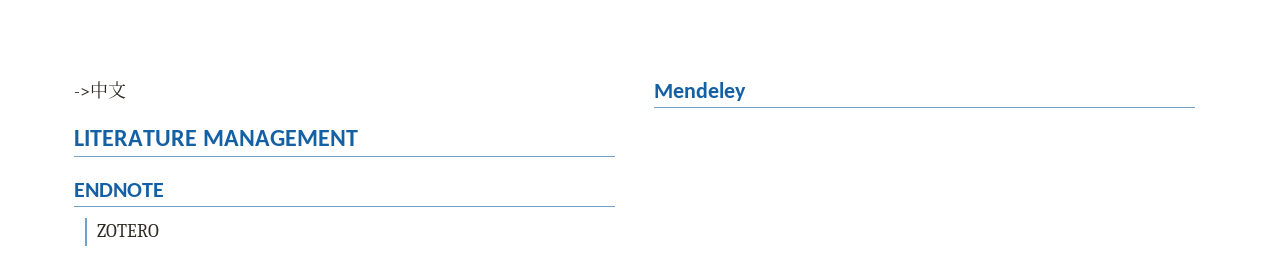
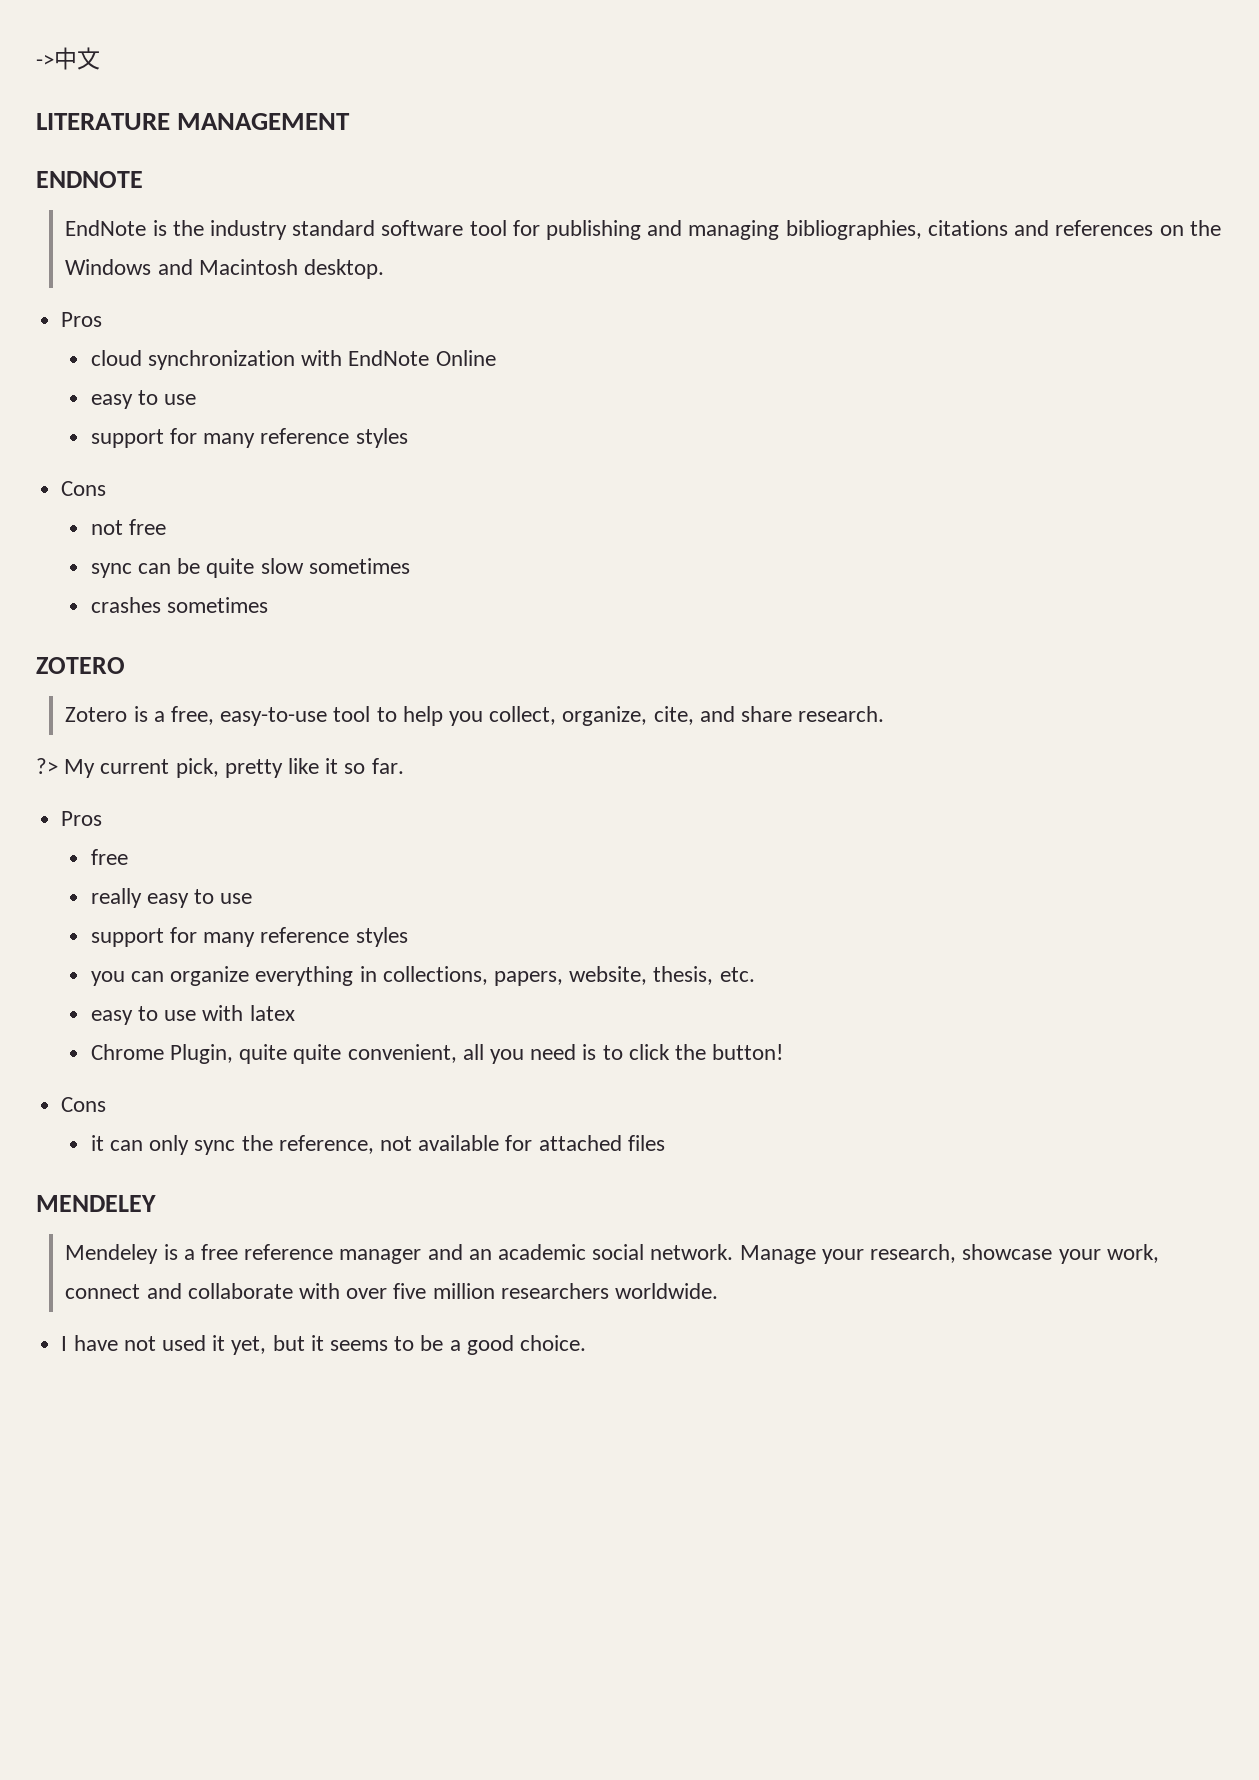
[97,224,160,237] [654,82,746,101] ZOTERO // Mendeley -> [65,220,1221,240] [65,259,385,279] [61,312,103,327] [90,350,496,370] [90,390,197,409] [90,428,408,448] [61,481,107,496] [90,519,166,535] [90,558,410,578] [90,597,268,613] [36,657,125,674] [65,706,885,726] [36,758,404,778] [61,811,103,826] [90,849,128,865] [90,888,253,908] [90,927,408,947] [90,966,755,986] [90,1005,295,1025] [90,1044,784,1064] [61,1097,107,1112] [90,1135,665,1155] [36,1195,156,1212] [65,1244,1159,1264] [65,1283,719,1299] [61,1335,587,1355] EndNote is the industry standard software tool for publishing and managing bibliographies, citations and references on the Windows and Macintosh desktop. // Pros // cloud synchronization with EndNote Online // easy to use // support for many reference styles // Cons // not free // sync can be quite slow sometimes // crashes sometimes // ZOTERO // Zotero is a free, easy-to-use tool to help you collect, organize, cite, and share research. // ?> My current pick, pretty like it so far. // Pros // free // really easy to use // support for many reference styles // you can organize everything in collections, papers, website, thesis, etc. // easy to use with latex // Chrome Plugin, quite quite convenient, all you need is to click the button! // Cons // it can only sync the reference, not available for attached files // MENDELEY // Mendeley is a free reference manager and an academic social network. Manage your research, showcase your work, connect and collaborate with over five million researchers worldwide. // I have not used it yet, but it seems to be a good choice.

